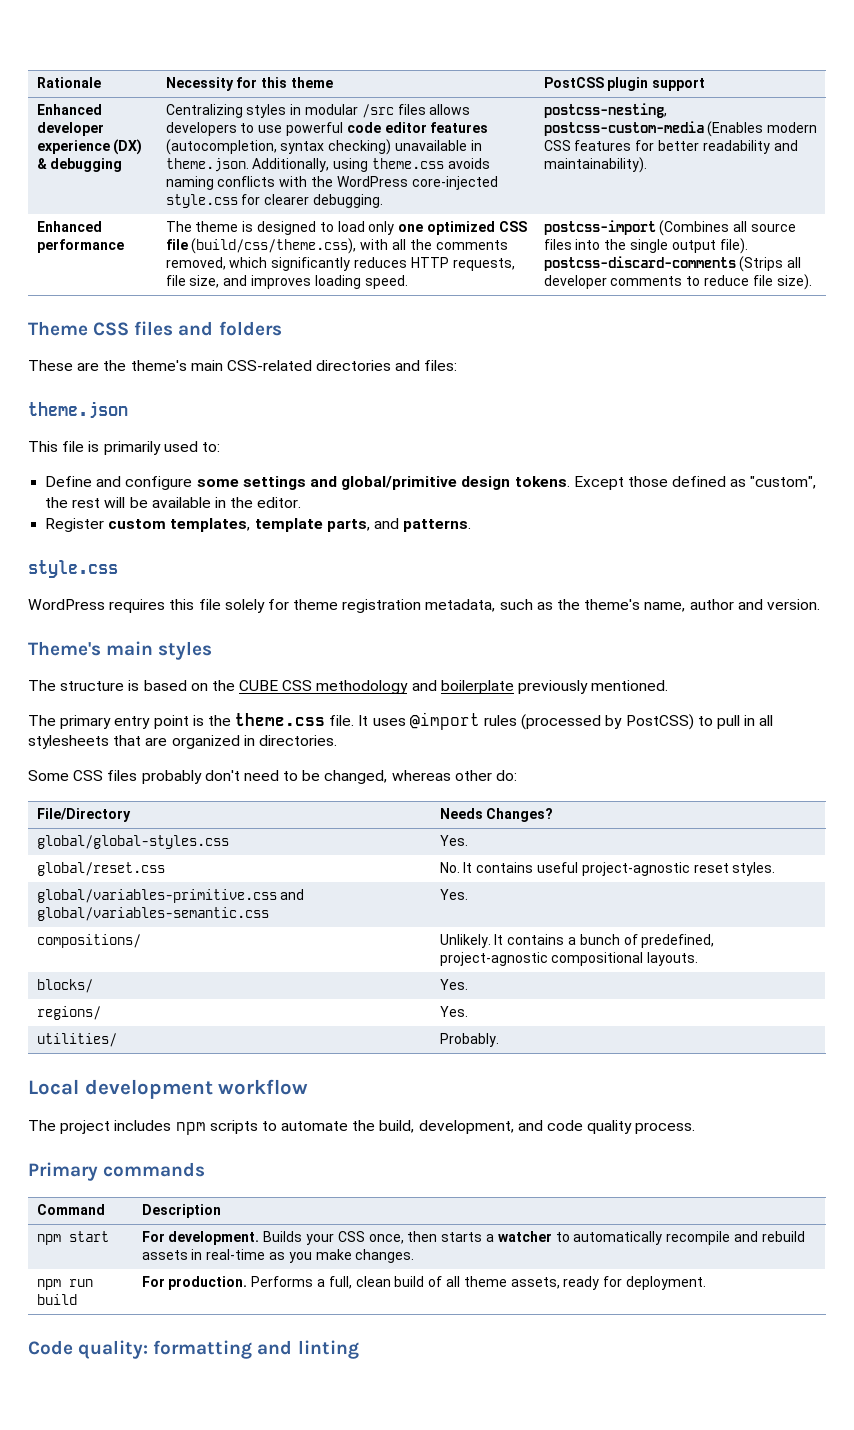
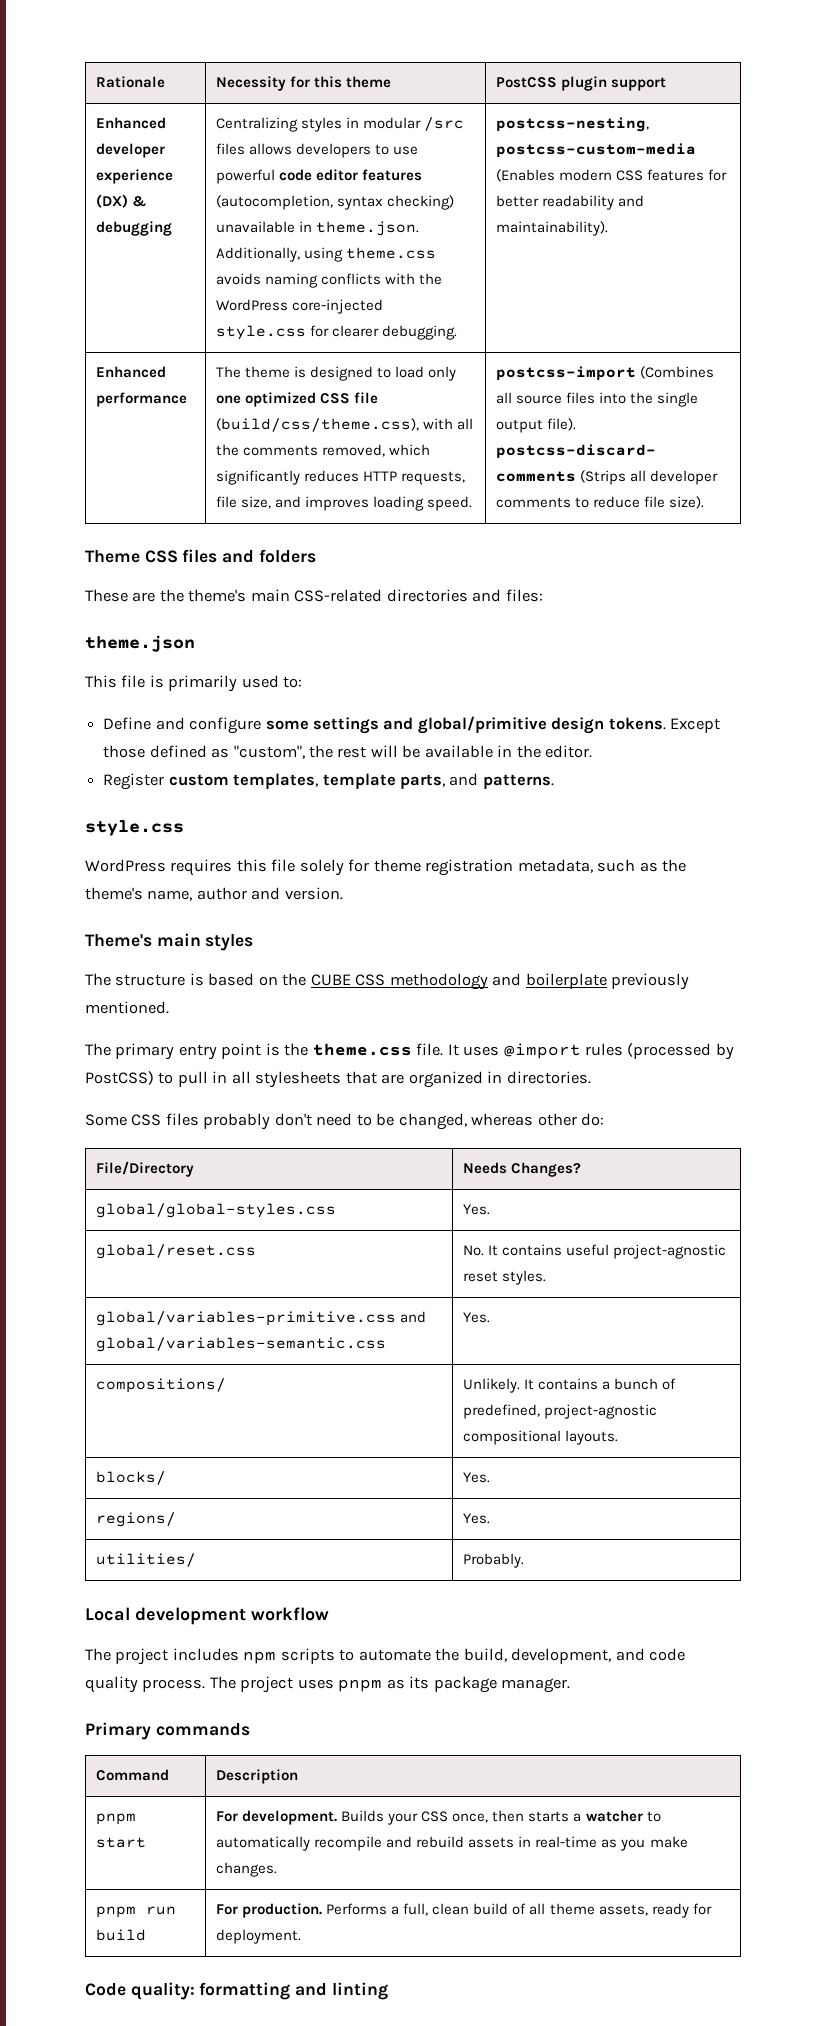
(696, 1128) none -> [209,1676,571,1693] The project uses pnpm as its package manager.
[36,1234,61,1245] npm -> [96,1813,137,1825] pnpm
[36,1279,61,1290] npm -> [96,1906,137,1918] pnpm

